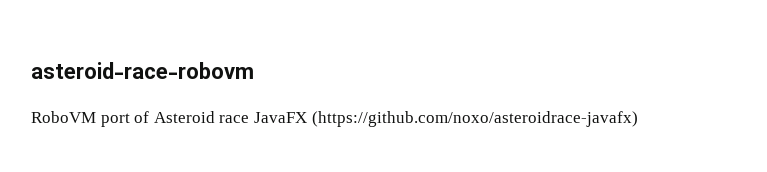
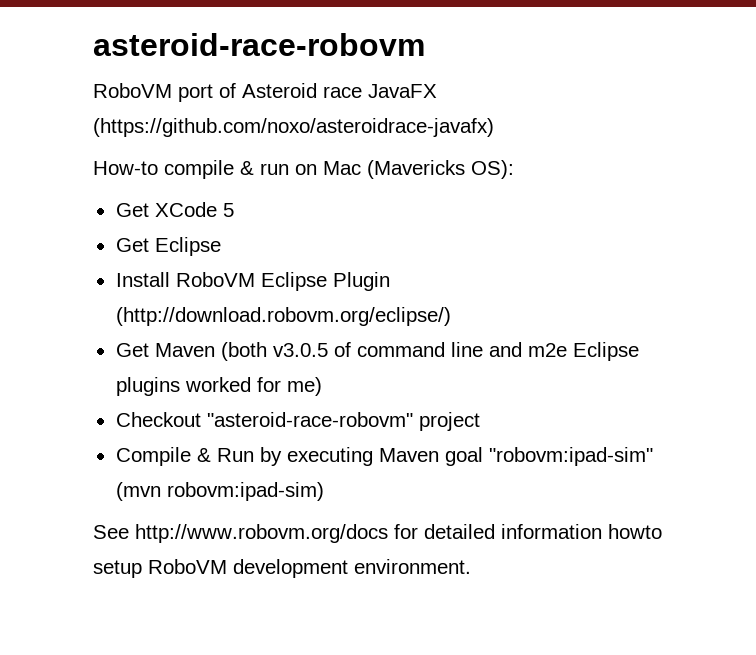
(638, 119) none -> [93,160,514,179] [115,202,234,217] [115,237,221,256] [115,272,390,291] [115,307,451,326] [115,342,639,361] [115,377,322,396] [115,412,480,431] [115,447,653,466] [115,482,324,501] [93,524,662,543] [93,559,471,578] // How-to compile & run on Mac (Mavericks OS): // Get XCode 5 // Get Eclipse // Install RoboVM Eclipse Plugin (http://download.robovm.org/eclipse/) // Get Maven (both v3.0.5 of command line and m2e Eclipse plugins worked for me) // Checkout "asteroid-race-robovm" project // Compile & Run by executing Maven goal "robovm:ipad-sim" (mvn robovm:ipad-sim) // See http://www.robovm.org/docs for detailed information howto setup RoboVM development environment.

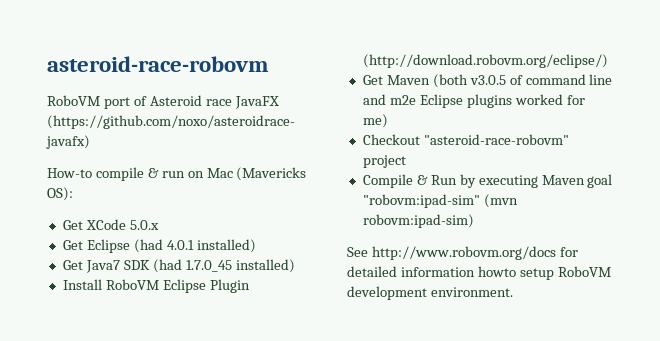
[222,203,234,217] 5 -> [129,220,159,230] 5.0.x
(221, 246) none -> [133,239,256,253] [62,259,295,273] (had 4.0.1 installed) // Get Java7 SDK (had 1.7.0_45 installed)

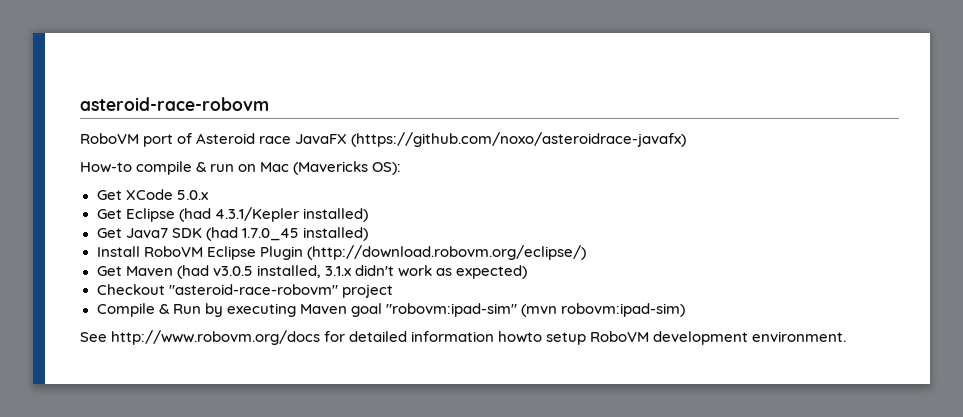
[166,240,194,250] 4.0.1 -> [214,207,299,222] 4.3.1/Kepler
[432,74,613,88] [362,94,585,108] [362,114,388,128] (both v3.0.5 of command line and m2e Eclipse plugins worked for me) -> [176,265,527,279] (had v3.0.5 installed, 3.1.x didn't work as expected)

